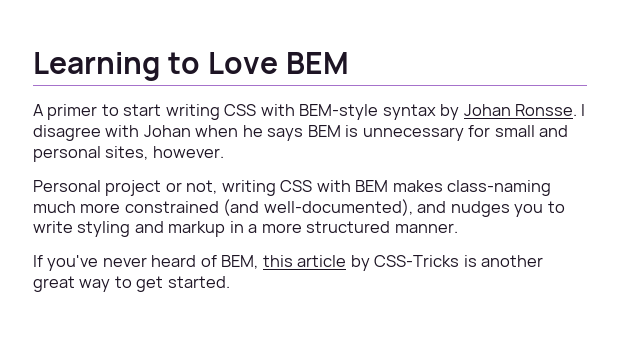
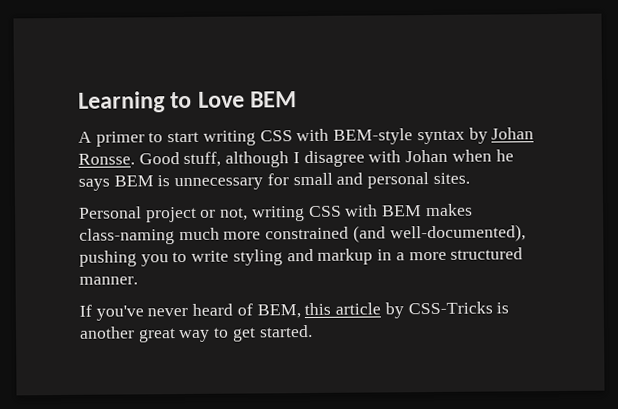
(578, 110) none -> [138,151,290,168] Good stuff, although
[105,146,224,160] sites, however. -> [432,172,470,185] sites.
[417,201,510,217] and nudges -> [79,250,137,267] pushing

